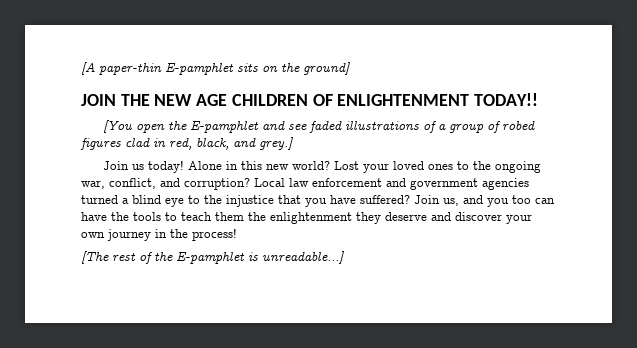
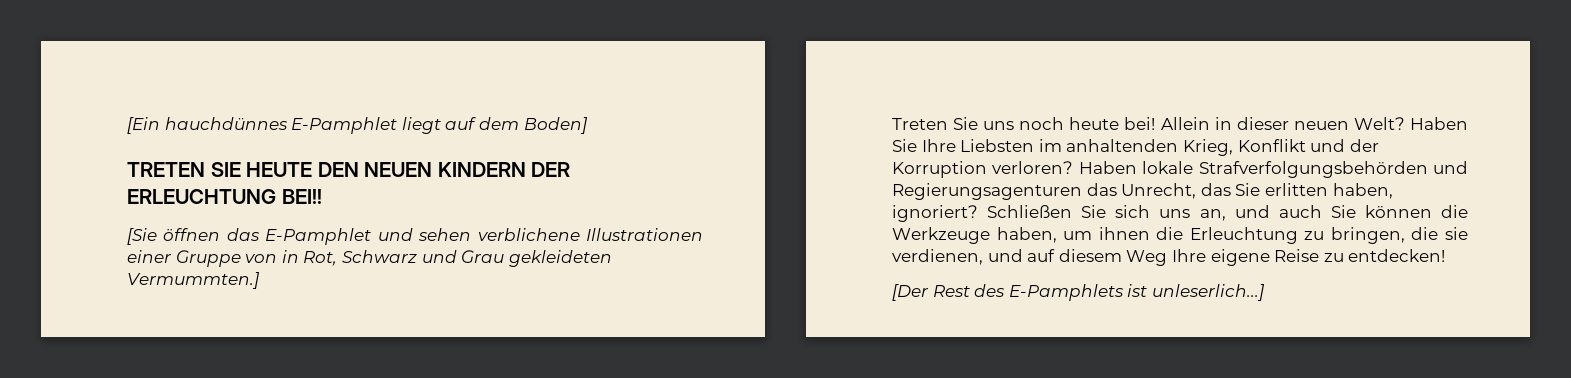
[81,62,350,75] [81,93,539,106] [103,120,536,133] [80,137,293,150] [103,160,542,173] [81,178,529,190] [81,195,555,207] [81,212,532,224] [81,228,237,241] [81,251,344,264] [A paper-thin E-pamphlet sits on the ground] // JOIN THE NEW AGE CHILDREN OF ENLIGHTENMENT TODAY!! // [You open the E-pamphlet and see faded illustrations of a group of robed figures clad in red, black, and grey.] // Join us today! Alone in this new world? Lost your loved ones to the ongoing war, conflict, and corruption? Local law enforcement and government agencies turned a blind eye to the injustice that you have suffered? Join us, and you too can have the tools to teach them the enlightenment they deserve and discover your own journey in the process! // [The rest of the E-pamphlet is unreadable...] -> [127,117,588,134] [127,162,571,177] [127,189,322,204] [127,228,703,245] [127,250,612,267] [127,272,260,289] [892,117,1468,130] [892,139,1379,156] [892,161,1468,178] [892,183,1393,200] [892,205,1468,222] [892,227,1468,244] [892,249,1446,266] [892,284,1265,301] [Ein hauchdünnes E-Pamphlet liegt auf dem Boden] // TRETEN SIE HEUTE DEN NEUEN KINDERN DER ERLEUCHTUNG BEI!! // [Sie öffnen das E-Pamphlet und sehen verblichene Illustrationen einer Gruppe von in Rot, Schwarz und Grau gekleideten Vermummten.] // Treten Sie uns noch heute bei! Allein in dieser neuen Welt? Haben Sie Ihre Liebsten im anhaltenden Krieg, Konflikt und der Korruption verloren? Haben lokale Strafverfolgungsbehörden und Regierungsagenturen das Unrecht, das Sie erlitten haben, ignoriert? Schließen Sie sich uns an, und auch Sie können die Werkzeuge haben, um ihnen die Erleuchtung zu bringen, die sie verdienen, und auf diesem Weg Ihre eigene Reise zu entdecken! // [Der Rest des E-Pamphlets ist unleserlich...]

